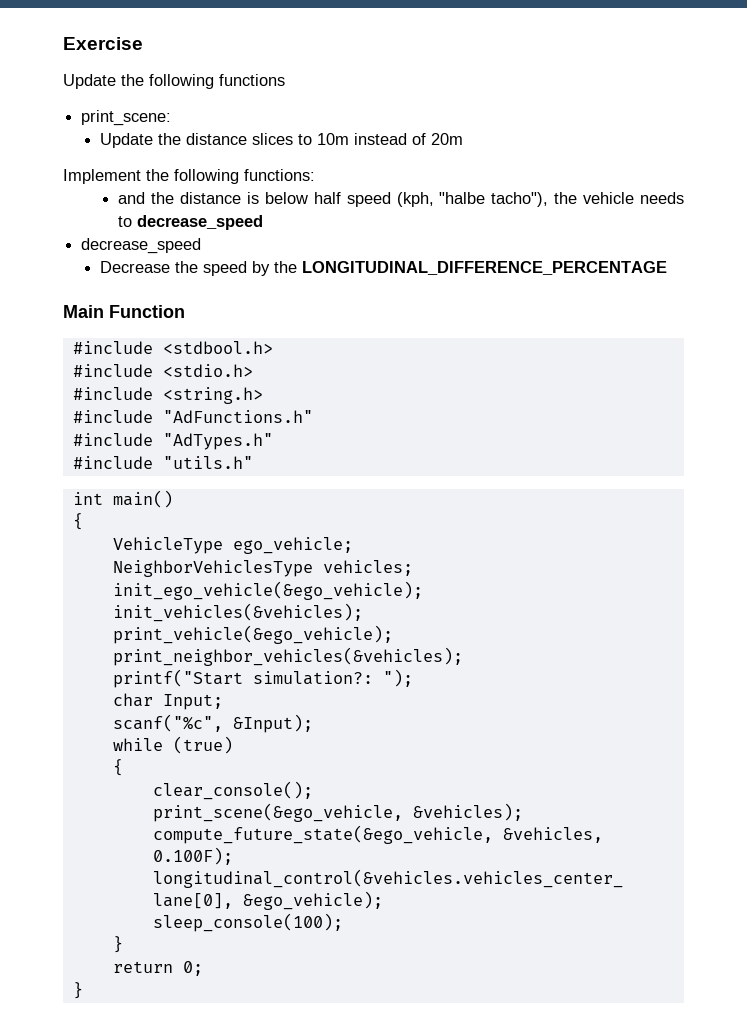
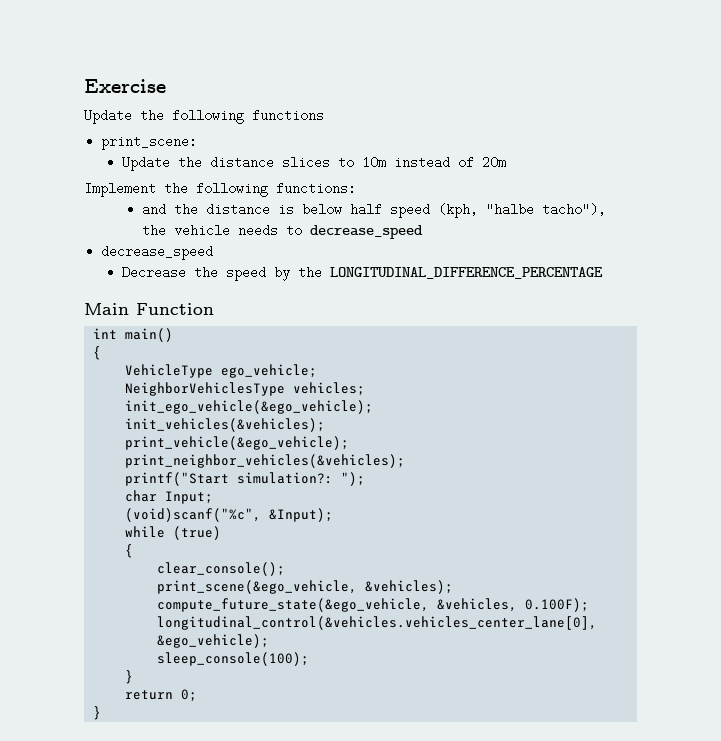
[72,341,273,354] [72,364,253,377] [72,387,263,404] [72,410,313,423] [72,433,273,450] [72,456,253,469] // #include <stdbool.h> // #include <stdio.h> // #include <string.h> // #include "AdFunctions.h" // #include "AdTypes.h" // #include "utils.h" -> (214, 309) none
[112,714,223,732] scanf("%c", -> [125,508,262,522] (void)scanf("%c",

